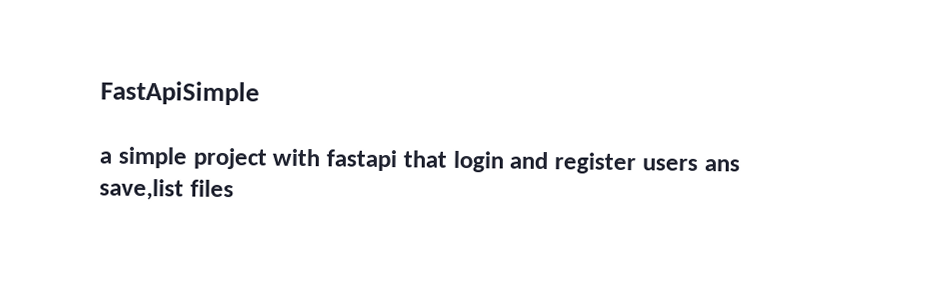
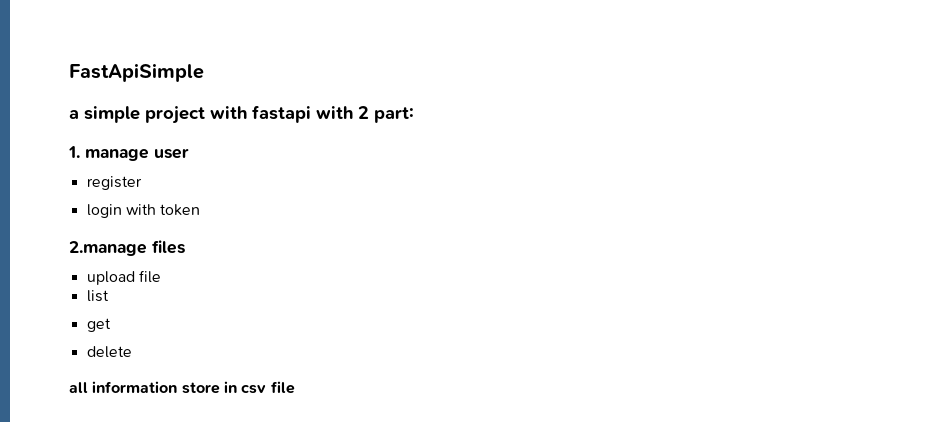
[402,150,740,175] [99,178,234,201] that login and register users ans save,list files -> [316,106,414,123] [68,146,189,161] [86,176,142,190] [86,204,201,218] [69,240,185,256] [86,270,161,285] [86,290,109,302] [86,318,111,332] [86,346,132,358] [69,381,295,394] with 2 part: // 1. manage user // register // login with token // 2.manage files // upload file // list // get // delete // all information store in csv file

